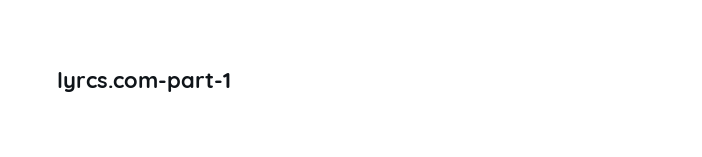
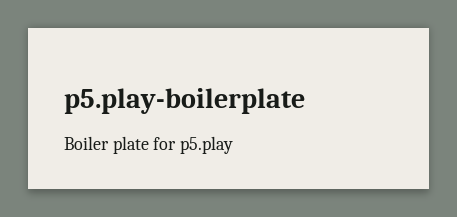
[57,72,231,92] lyrcs.com-part-1 -> [64,88,305,114] [64,136,234,154] p5.play-boilerplate // Boiler plate for p5.play

